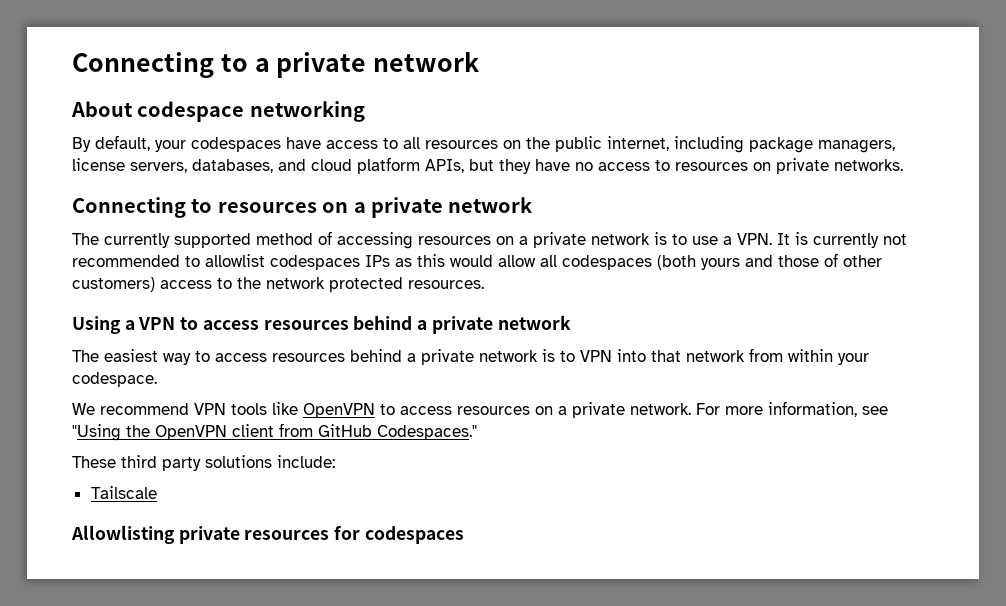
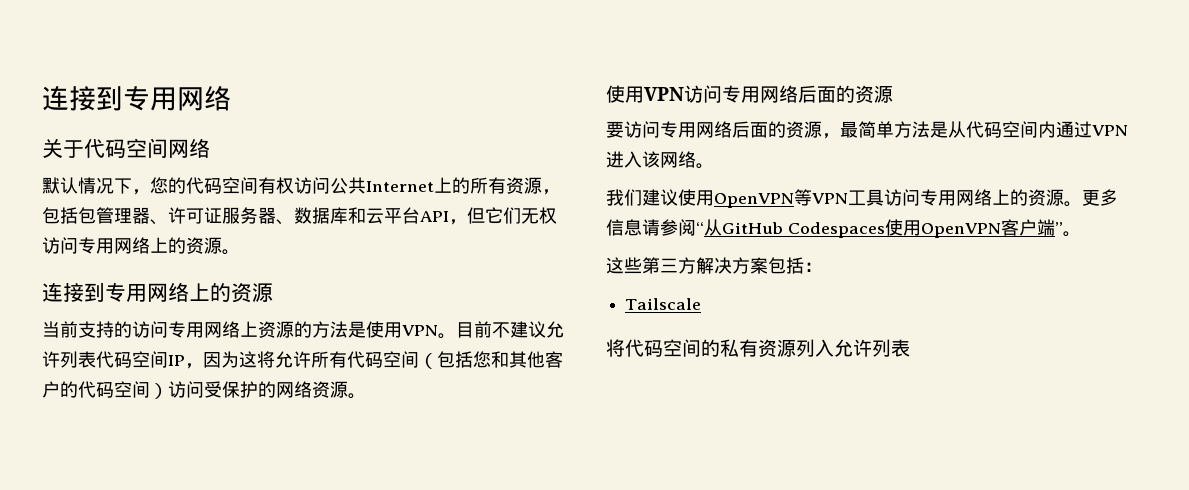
[72,52,479,78] [71,101,365,122] [72,135,895,153] [72,157,903,174] [72,197,533,218] [72,231,907,249] [72,253,882,270] [72,277,484,292] [72,315,571,334] [72,348,869,365] [72,372,157,387] [72,401,888,418] [72,423,477,441] [72,455,335,471] [90,486,157,499] [71,525,464,544] Connecting to a private network // About codespace networking // By default, your codespaces have access to all resources on the public internet, including package managers, license servers, databases, and cloud platform APIs, but they have no access to resources on private networks. // Connecting to resources on a private network // The currently supported method of accessing resources on a private network is to use a VPN. It is currently not recommended to allowlist codespaces IPs as this would allow all codespaces (both yours and those of other customers) access to the network protected resources. // Using a VPN to access resources behind a private network // The easiest way to access resources behind a private network is to VPN into that network from within your codespace. // We recommend VPN tools like OpenVPN to access resources on a private network. For more information, see "Using the OpenVPN client from GitHub Codespaces." // These third party solutions include: // Tailscale // Allowlisting private resources for codespaces -> [42,86,231,111] [42,138,210,158] [42,177,560,195] [42,207,557,225] [42,237,240,255] [42,282,273,303] [42,321,564,339] [42,351,563,369] [42,381,366,399] [606,85,893,103] [606,121,1128,139] [606,151,714,169] [606,189,1118,208] [606,219,1081,238] [606,257,822,274] [625,298,702,310] [606,339,910,357] 连接到专用网络 // 关于代码空间网络 // 默认情况下，您的代码空间有权访问公共Internet上的所有资源，包括包管理器、许可证服务器、数据库和云平台API，但它们无权访问专用网络上的资源。 // 连接到专用网络上的资源 // 当前支持的访问专用网络上资源的方法是使用VPN。目前不建议允许列表代码空间IP，因为这将允许所有代码空间（包括您和其他客户的代码空间）访问受保护的网络资源。 // 使用VPN访问专用网络后面的资源 // 要访问专用网络后面的资源，最简单方法是从代码空间内通过VPN进入该网络。 // 我们建议使用OpenVPN等VPN工具访问专用网络上的资源。更多信息请参阅“从GitHub Codespaces使用OpenVPN客户端”。 // 这些第三方解决方案包括： // Tailscale // 将代码空间的私有资源列入允许列表

